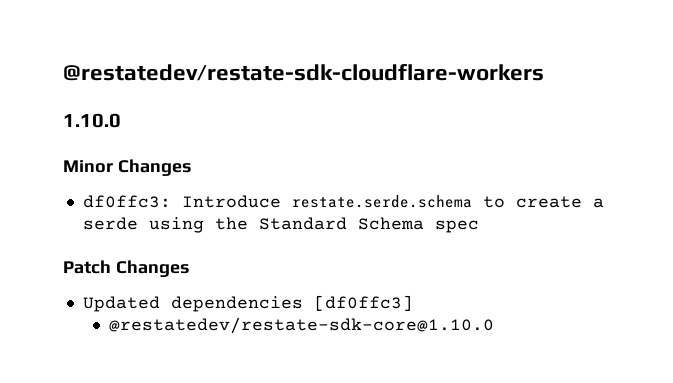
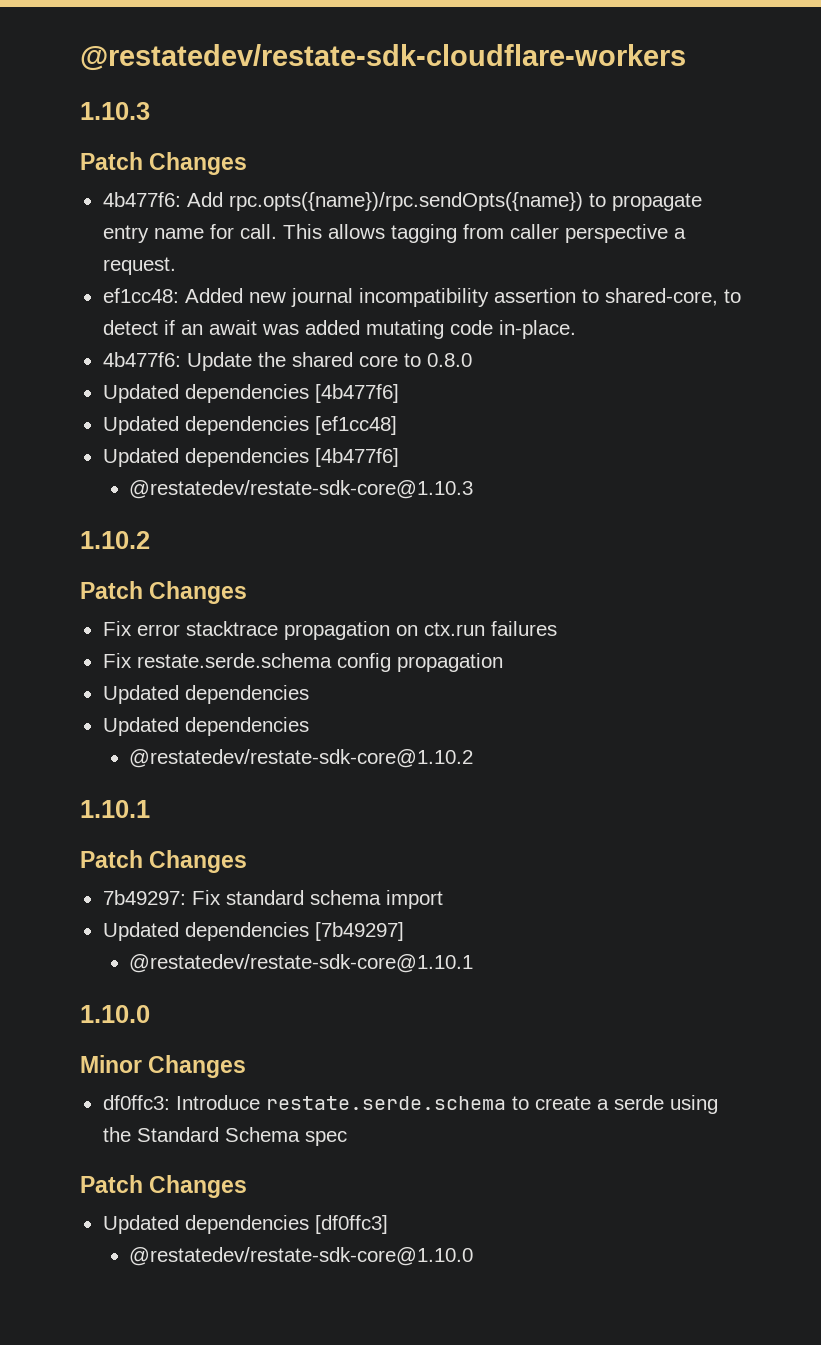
(544, 72) none -> [80,102,150,120] [80,152,248,175] [102,192,702,211] [102,224,686,243] [102,257,176,275] [102,288,741,307] [102,320,576,339] [102,352,472,371] [102,384,399,403] [102,416,397,435] [102,448,399,467] [129,480,474,499] [80,531,150,549] [80,581,248,604] [102,621,557,640] [102,653,503,672] [102,685,309,704] [102,717,309,736] [129,749,474,768] [80,800,150,818] [80,850,248,873] [102,890,443,909] [102,922,404,941] [129,954,474,973] // 1.10.3 // Patch Changes // 4b477f6: Add rpc.opts({name})/rpc.sendOpts({name}) to propagate entry name for call. This allows tagging from caller perspective a request. // ef1cc48: Added new journal incompatibility assertion to shared-core, to detect if an await was added mutating code in-place. // 4b477f6: Update the shared core to 0.8.0 // Updated dependencies [4b477f6] // Updated dependencies [ef1cc48] // Updated dependencies [4b477f6] // @restatedev/restate-sdk-core@1.10.3 // 1.10.2 // Patch Changes // Fix error stacktrace propagation on ctx.run failures // Fix restate.serde.schema config propagation // Updated dependencies // Updated dependencies // @restatedev/restate-sdk-core@1.10.2 // 1.10.1 // Patch Changes // 7b49297: Fix standard schema import // Updated dependencies [7b49297] // @restatedev/restate-sdk-core@1.10.1

